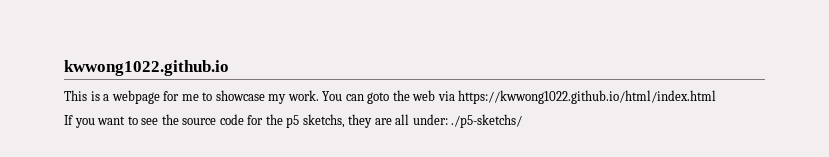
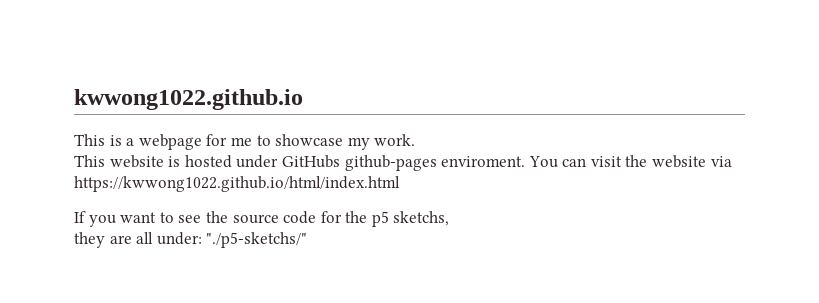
[322,90,436,104] You can goto the web -> [74,155,707,171] // This website is hosted under GitHubs github-pages enviroment. You can visit the website
(345, 121) none -> (450, 218) //
[451,114,523,128] ./p5-sketchs/ -> [206,232,308,248] "./p5-sketchs/"

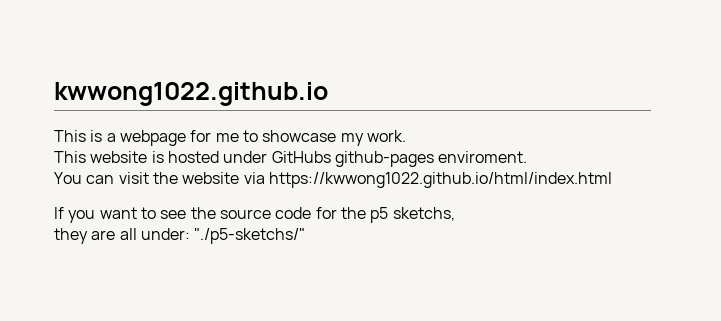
(526, 161) none -> (528, 157) //

